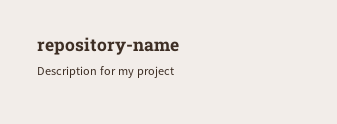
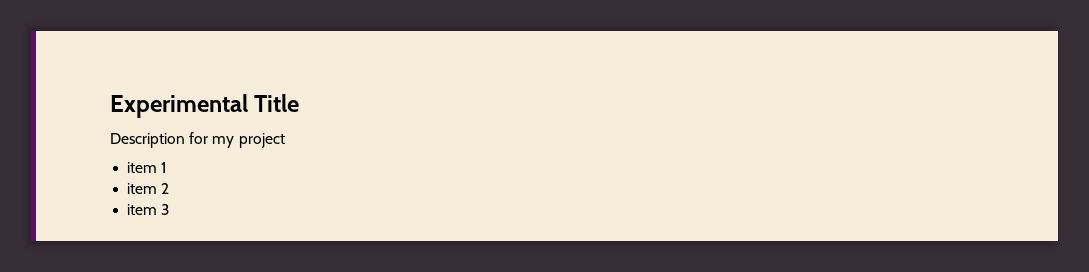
[37,37,179,55] repository-name -> [110,94,300,118] Experimental Title
(174, 72) none -> [127,162,168,173] [127,183,170,194] [127,204,170,215] // item 1 // item 2 // item 3

